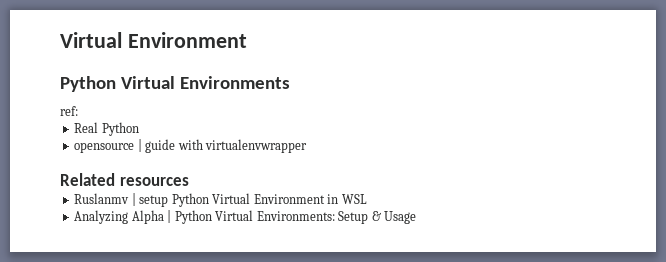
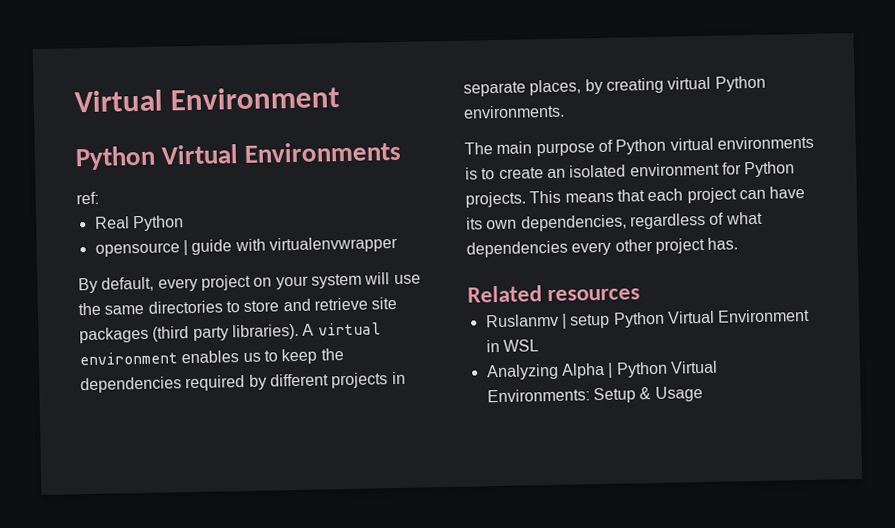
(308, 146) none -> [78,272,421,294] [78,296,398,316] [79,322,381,344] [79,348,344,366] [80,371,406,394] [463,75,766,97] [463,104,565,119] [464,135,814,157] [465,161,796,180] [465,185,806,208] [466,211,763,232] [466,237,739,258] // By default, every project on your system will use the same directories to store and retrieve site packages (third party libraries). A virtual environment enables us to keep the dependencies required by different projects in separate places, by creating virtual Python environments. // The main purpose of Python virtual environments is to create an isolated environment for Python projects. This means that each project can have its own dependencies, regardless of what dependencies every other project has.

